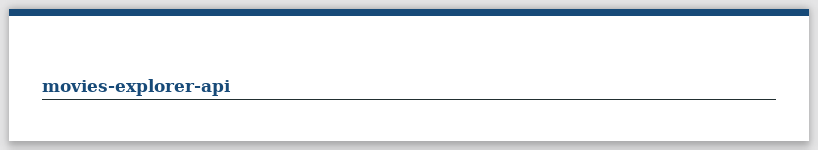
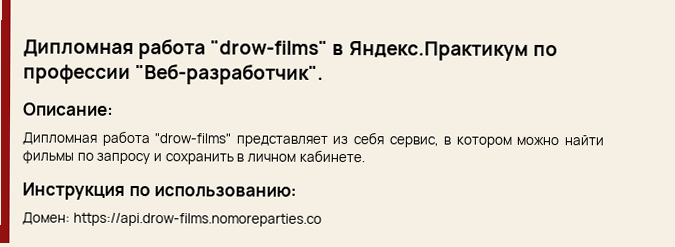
[42,79,231,96] movies-explorer-api -> [23,39,558,61] [23,64,325,85] [23,102,114,116] [22,130,605,148] [22,149,365,165] [22,182,298,200] [22,212,322,227] Дипломная работа "drow-films" в Яндекс.Практикум по профессии "Веб-разработчик". // Описание: // Дипломная работа "drow-films" представляет из себя cервис, в котором можно найти фильмы по запросу и сохранить в личном кабинете. // Инструкция по использованию: // Домен: https://api.drow-films.nomoreparties.co

